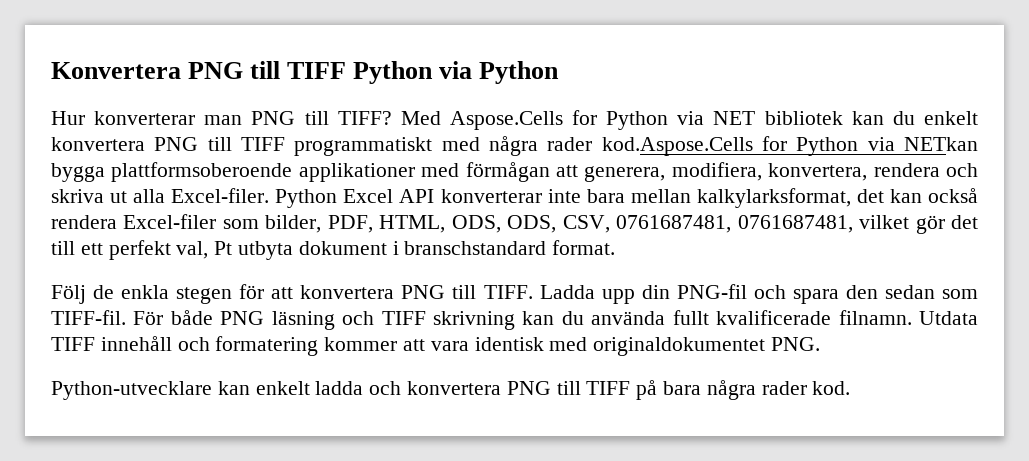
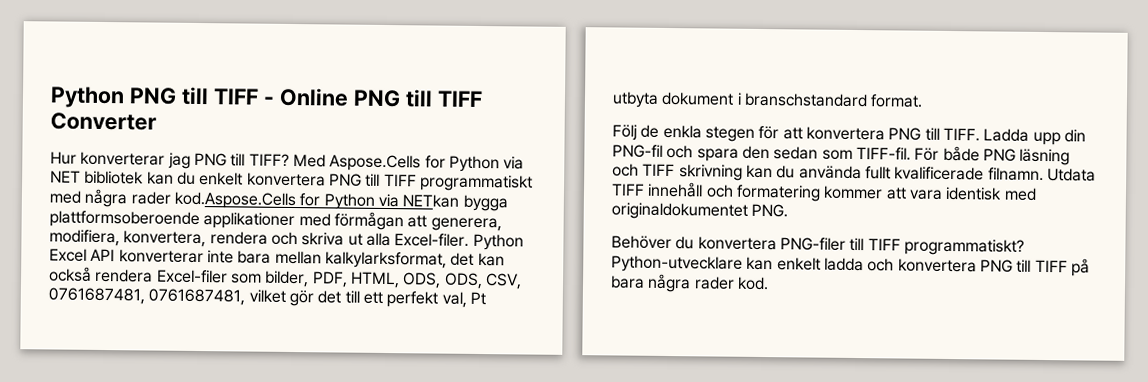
[51,61,560,84] Konvertera PNG till TIFF Python via Python -> [50,86,483,109] [50,112,157,131] Python PNG till TIFF - Online PNG till TIFF Converter
[204,115,243,125] man -> [167,152,191,169] jag
(821, 344) none -> [611,235,1025,256] Behöver du konvertera PNG-filer till TIFF programmatiskt?

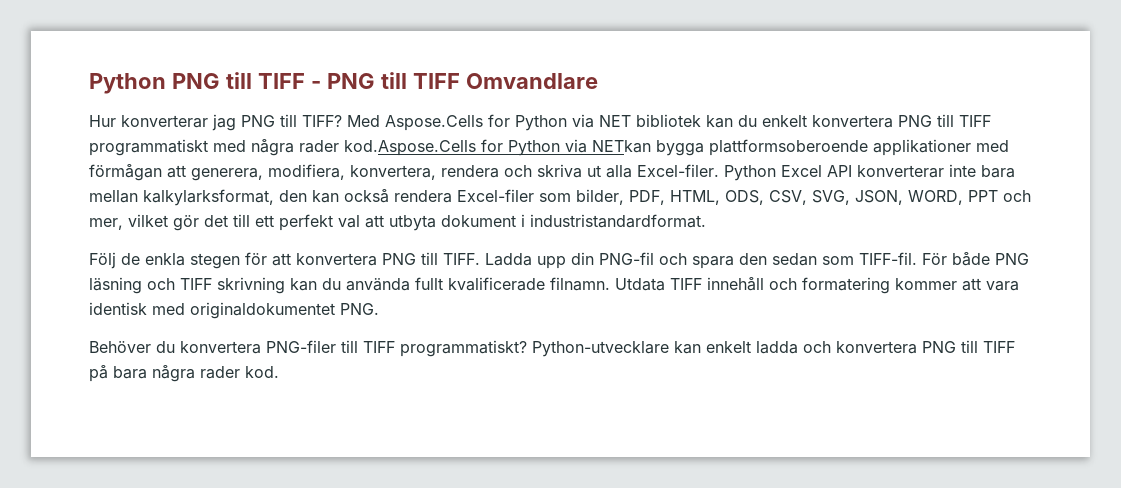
[278,87,483,108] [50,112,157,131] Online PNG till TIFF Converter -> [326,72,598,89] PNG till TIFF Omvandlare
[450,252,475,266] det -> [279,190,307,202] den
[443,272,522,290] [48,287,246,306] ODS, CSV, 0761687481, 0761687481, -> [769,190,1031,205] [89,218,123,230] CSV, SVG, JSON, WORD, PPT och mer,
[441,291,486,308] val, Pt -> [338,215,384,228] val att
[743,92,924,108] branschstandard format. -> [530,214,706,228] industristandardformat.

